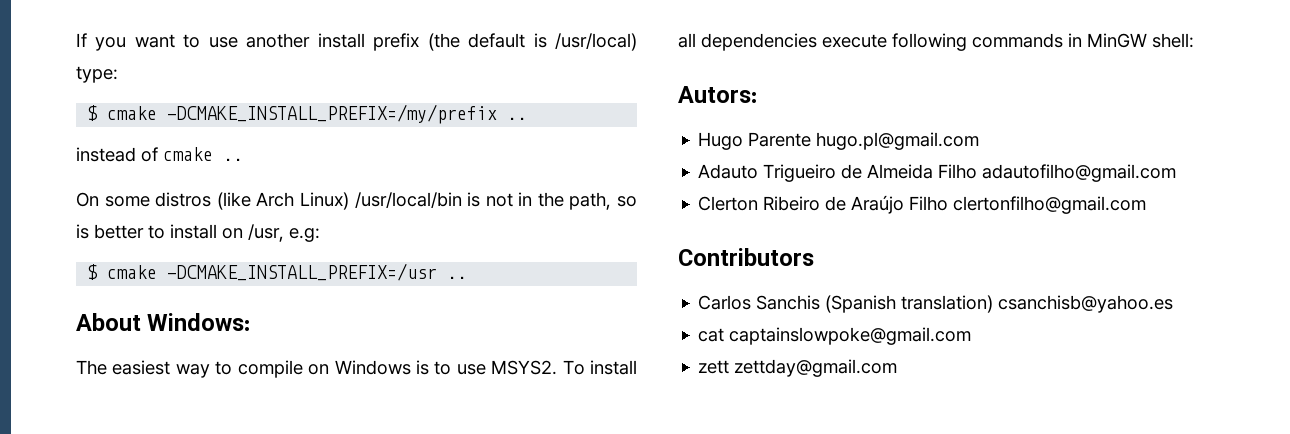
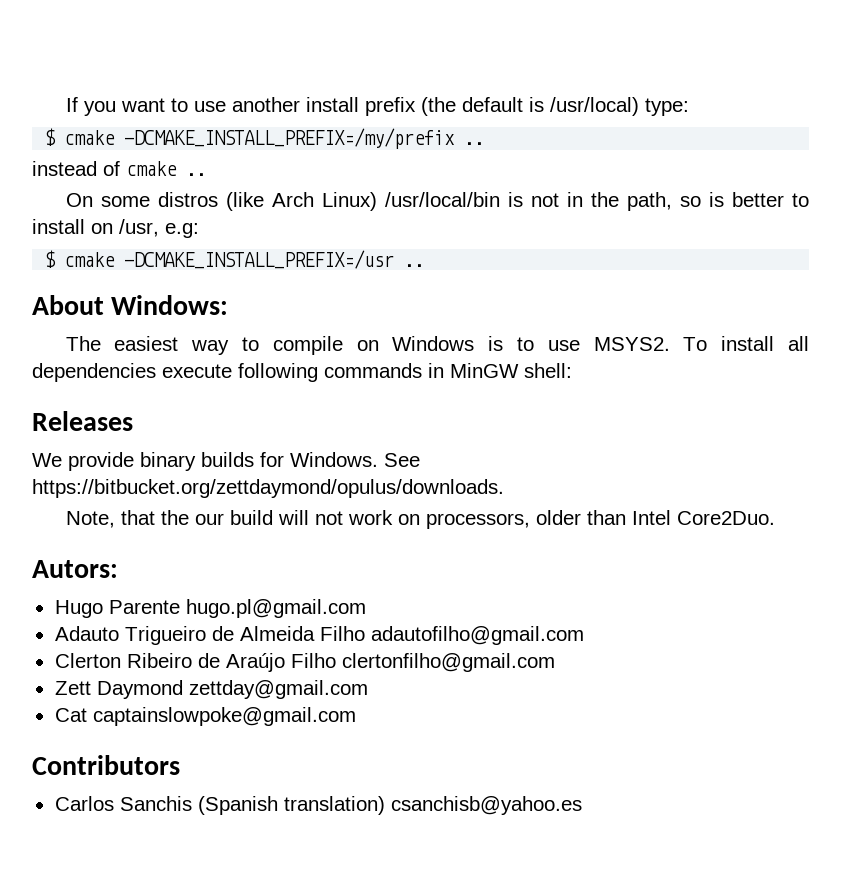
(1194, 40) none -> [32,411,133,431] [32,452,420,471] [32,479,504,498] [65,510,775,529] // Releases // We provide binary builds for Windows. See https://bitbucket.org/zettdaymond/opulus/downloads. // Note, that the our build will not work on processors, older than Intel Core2Duo.
(1147, 205) none -> [54,680,368,699] [54,707,356,726] // Zett Daymond zettday@gmail.com // Cat captainslowpoke@gmail.com
[698,327,972,345] [698,359,898,377] // cat captainslowpoke@gmail.com // zett zettday@gmail.com -> (582, 805) none

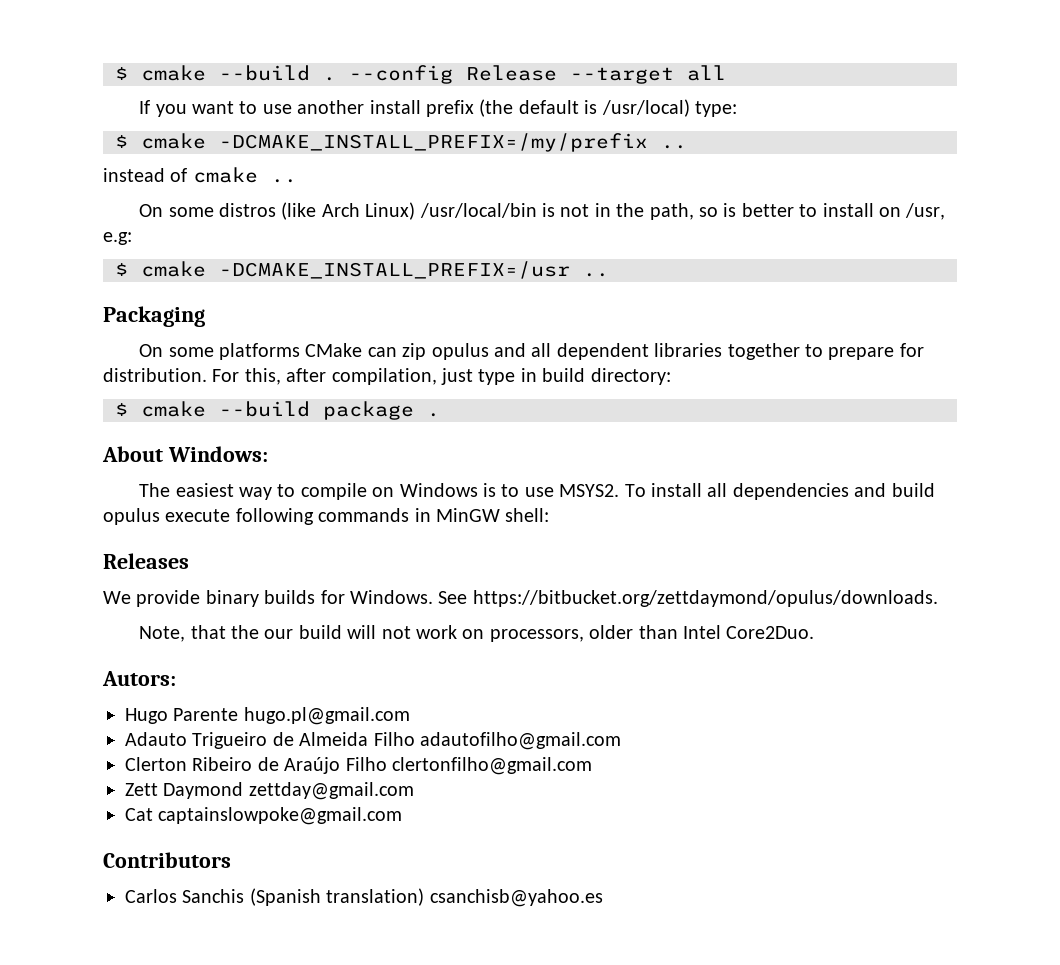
(65, 104) none -> [115,65,726,84] $ cmake --build . --config Release --target all //
(425, 265) none -> [103,306,205,327] [139,343,924,360] [103,368,671,385] [115,401,440,420] // Packaging // On some platforms CMake can zip opulus and all dependent libraries together to prepare for distribution. For this, after compilation, just type in build directory: // $ cmake --build package .
(156, 372) none -> [854,483,935,497] [103,508,160,525] and build opulus

